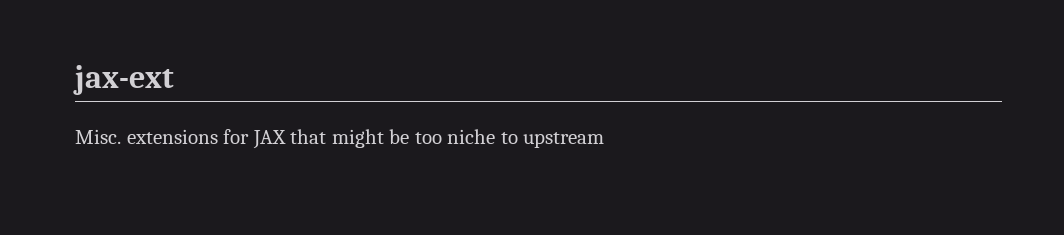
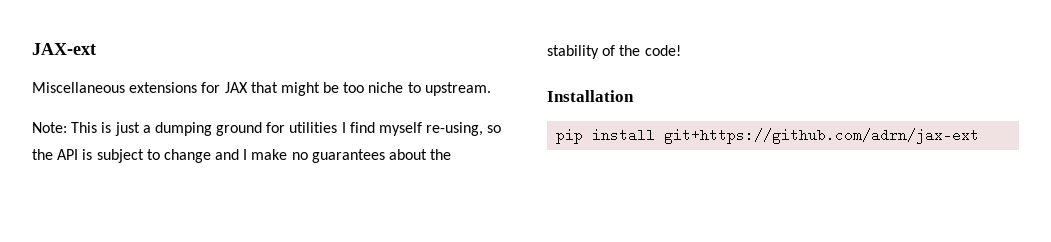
[73,65,174,95] [75,129,121,144] jax-ext // Misc. -> [32,43,96,55] [32,82,125,93] JAX-ext // Miscellaneous
[523,132,605,148] upstream -> [424,82,491,96] [32,122,502,136] [32,149,452,163] [547,45,681,59] [547,90,634,102] [556,128,980,144] upstream. // Note: This is just a dumping ground for utilities I find myself re-using, so the API is subject to change and I make no guarantees about the stability of the code! // Installation // pip install git+https://github.com/adrn/jax-ext

